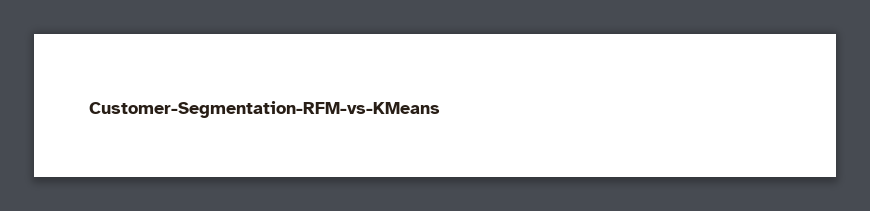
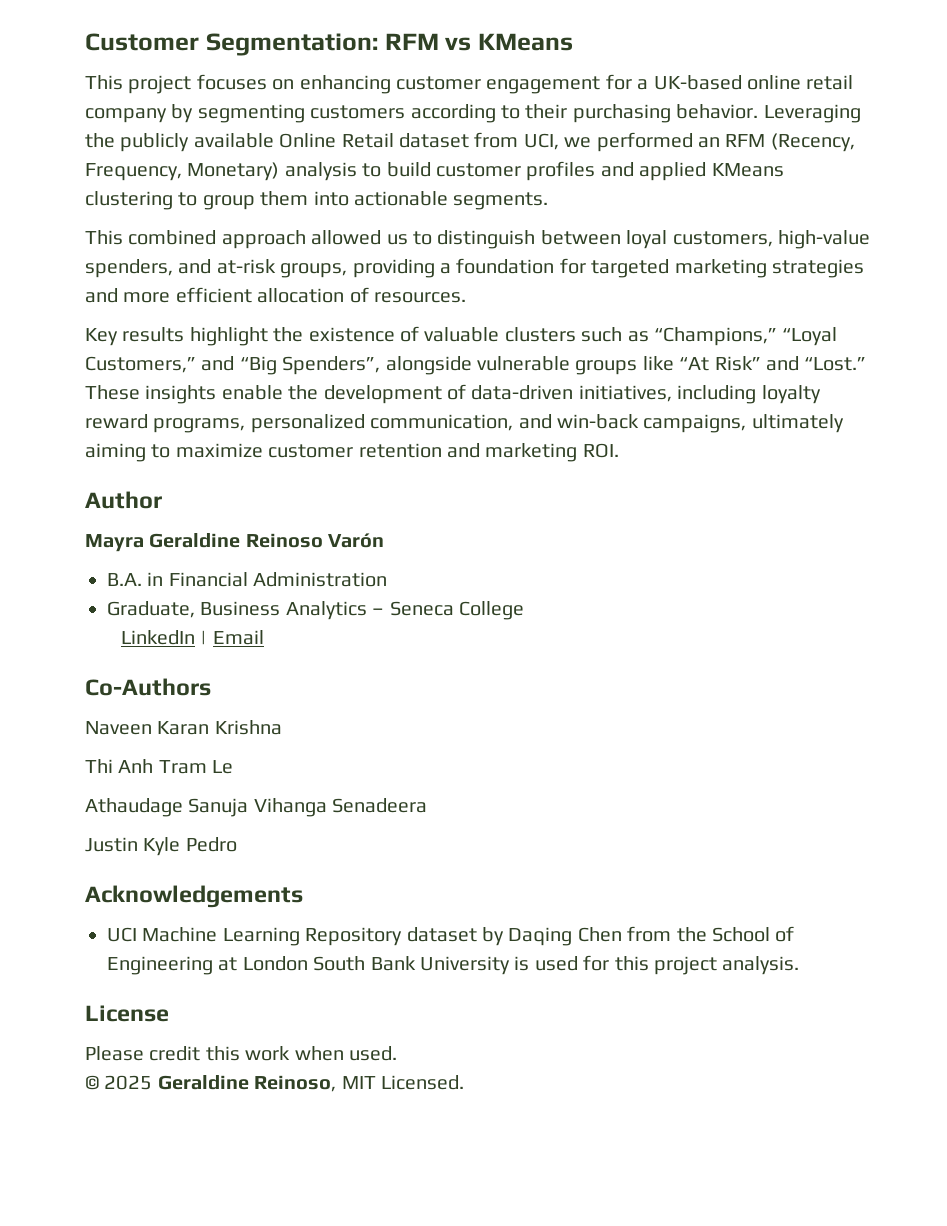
[89,101,440,118] Customer-Segmentation-RFM-vs-KMeans -> [85,33,573,56] [85,74,854,94] [85,104,861,123] [85,132,855,152] [85,161,784,181] [85,191,549,210] [85,230,870,249] [85,258,864,278] [85,287,466,303] [85,326,838,346] [85,356,867,375] [85,384,821,404] [85,414,844,433] [85,443,619,462] [85,491,162,509] [85,533,385,552] [107,572,388,587] [107,601,524,620] [120,630,264,645] [85,678,211,696] [85,720,282,735] [85,759,234,774] [85,798,428,817] [85,837,237,856] [85,885,303,908] [107,926,795,946] [107,955,800,975] [85,1005,169,1022] [85,1046,397,1061] [85,1075,464,1092] Customer Segmentation: RFM vs KMeans // This project focuses on enhancing customer engagement for a UK-based online retail company by segmenting customers according to their purchasing behavior. Leveraging the publicly available Online Retail dataset from UCI, we performed an RFM (Recency, Frequency, Monetary) analysis to build customer profiles and applied KMeans clustering to group them into actionable segments. // This combined approach allowed us to distinguish between loyal customers, high-value spenders, and at-risk groups, providing a foundation for targeted marketing strategies and more efficient allocation of resources. // Key results highlight the existence of valuable clusters such as “Champions,” “Loyal Customers,” and “Big Spenders”, alongside vulnerable groups like “At Risk” and “Lost.” These insights enable the development of data-driven initiatives, including loyalty reward programs, personalized communication, and win-back campaigns, ultimately aiming to maximize customer retention and marketing ROI. // Author // Mayra Geraldine Reinoso Varón // B.A. in Financial Administration // Graduate, Business Analytics – Seneca College // LinkedIn | Email // Co-Authors // Naveen Karan Krishna // Thi Anh Tram Le // Athaudage Sanuja Vihanga Senadeera // Justin Kyle Pedro // Acknowledgements // UCI Machine Learning Repository dataset by Daqing Chen from the School of Engineering at London South Bank University is used for this project analysis. // License // Please credit this work when used. // © 2025 Geraldine Reinoso, MIT Licensed.

